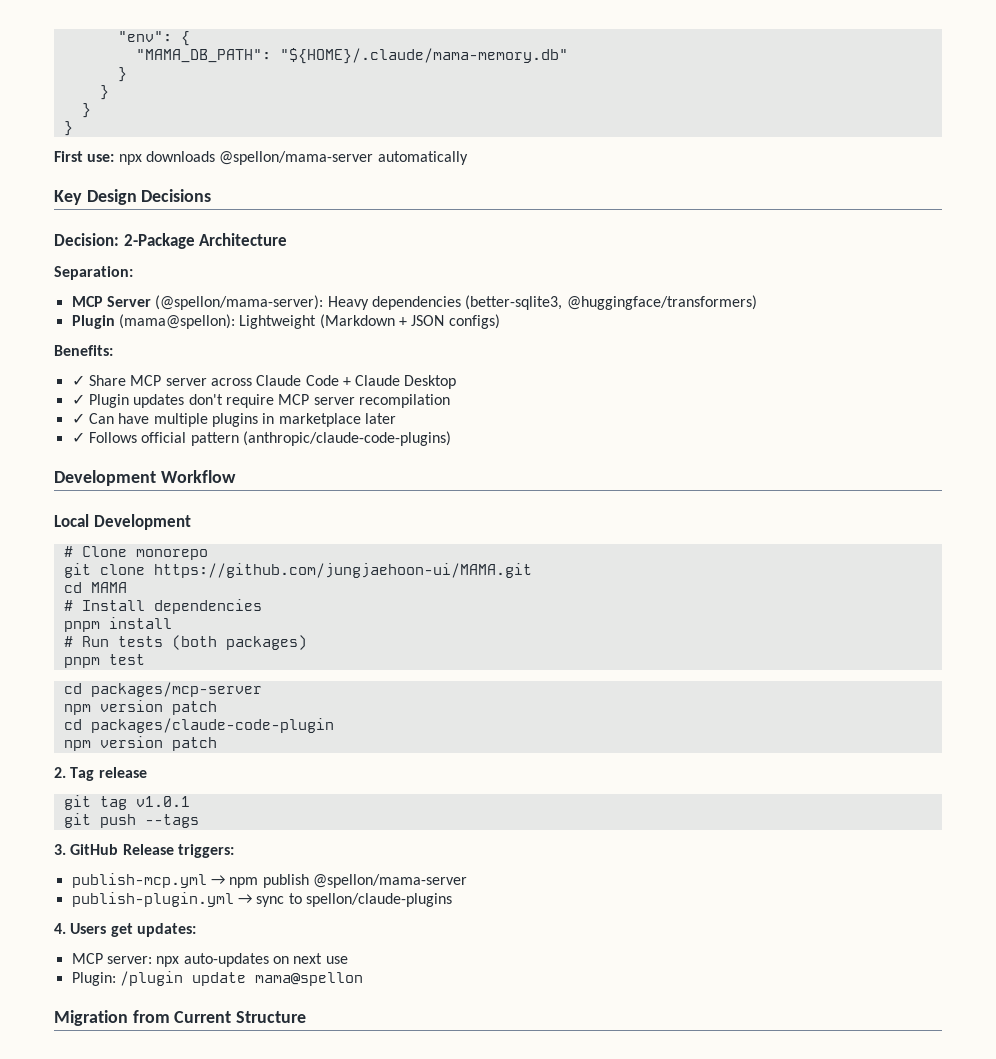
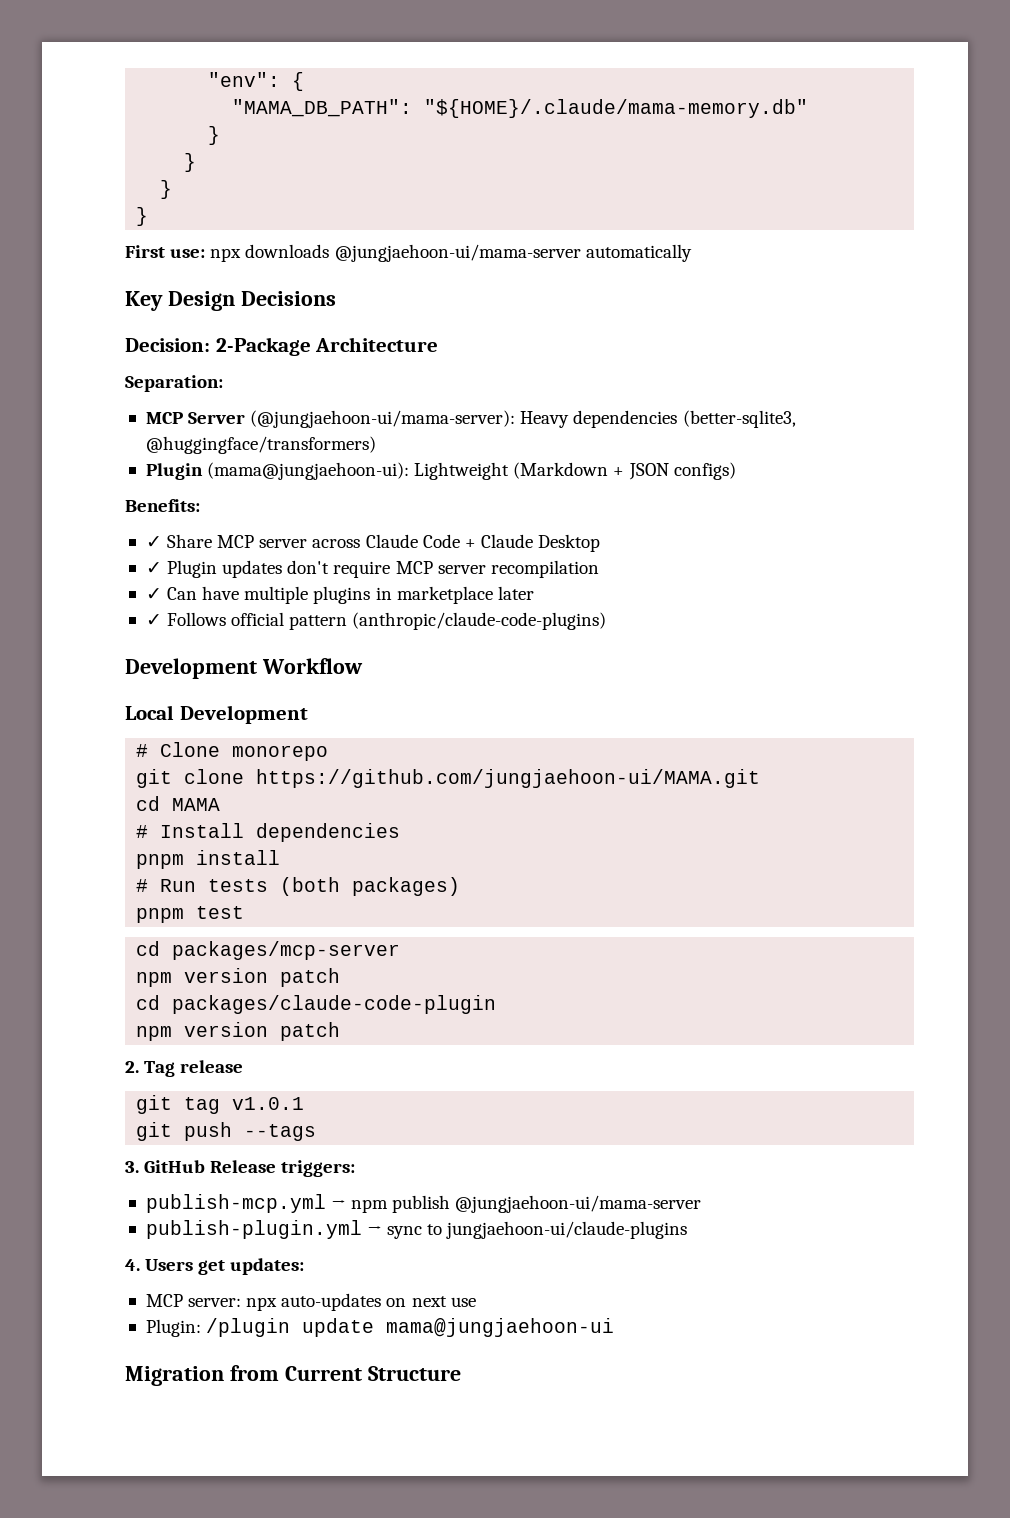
[219,151,374,165] @spellon/mama-server -> [334,244,581,262] @jungjaehoon-ui/mama-server
[155,295,324,310] (@spellon/mama-server): -> [250,410,516,428] (@jungjaehoon-ui/mama-server):
[118,314,235,329] (mama@spellon): -> [207,462,410,480] (mama@jungjaehoon-ui):
[312,874,467,888] @spellon/mama-server -> [455,1195,702,1213] @jungjaehoon-ui/mama-server
[305,893,452,907] spellon/claude-plugins -> [446,1221,688,1239] jungjaehoon-ui/claude-plugins
[254,972,363,986] mama@spellon -> [386,1318,615,1337] mama@jungjaehoon-ui

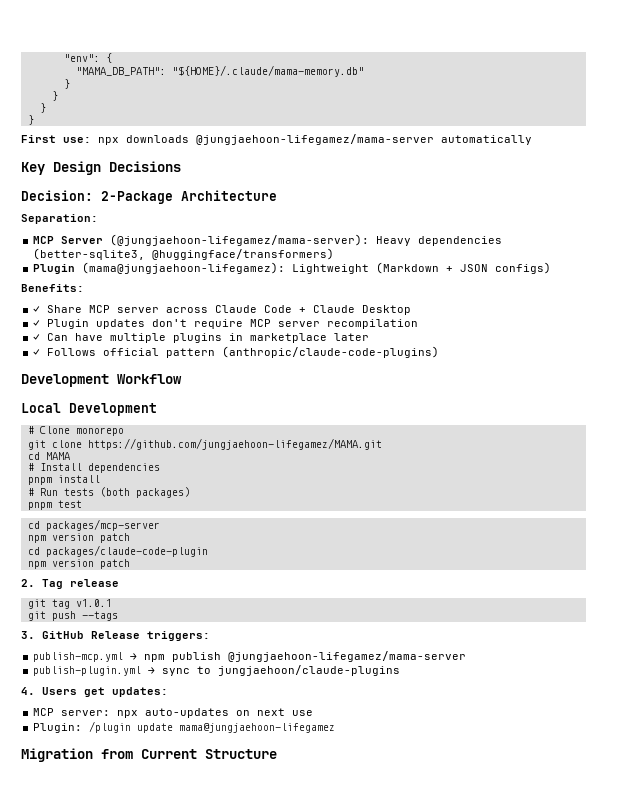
[334,244,581,262] @jungjaehoon-ui/mama-server -> [196,134,434,145] @jungjaehoon-lifegamez/mama-server
[250,410,516,428] (@jungjaehoon-ui/mama-server): -> [110,234,370,246] (@jungjaehoon-lifegamez/mama-server):
[207,462,410,480] (mama@jungjaehoon-ui): -> [82,262,286,274] (mama@jungjaehoon-lifegamez):
[256,769,761,788] https://github.com/jungjaehoon-ui/MAMA.git -> [87,438,382,450] https://github.com/jungjaehoon-lifegamez/MAMA.git
[455,1195,702,1213] @jungjaehoon-ui/mama-server -> [228,651,467,662] @jungjaehoon-lifegamez/mama-server
[446,1221,688,1239] jungjaehoon-ui/claude-plugins -> [218,665,401,676] jungjaehoon/claude-plugins
[386,1318,615,1337] mama@jungjaehoon-ui -> [179,723,336,733] mama@jungjaehoon-lifegamez

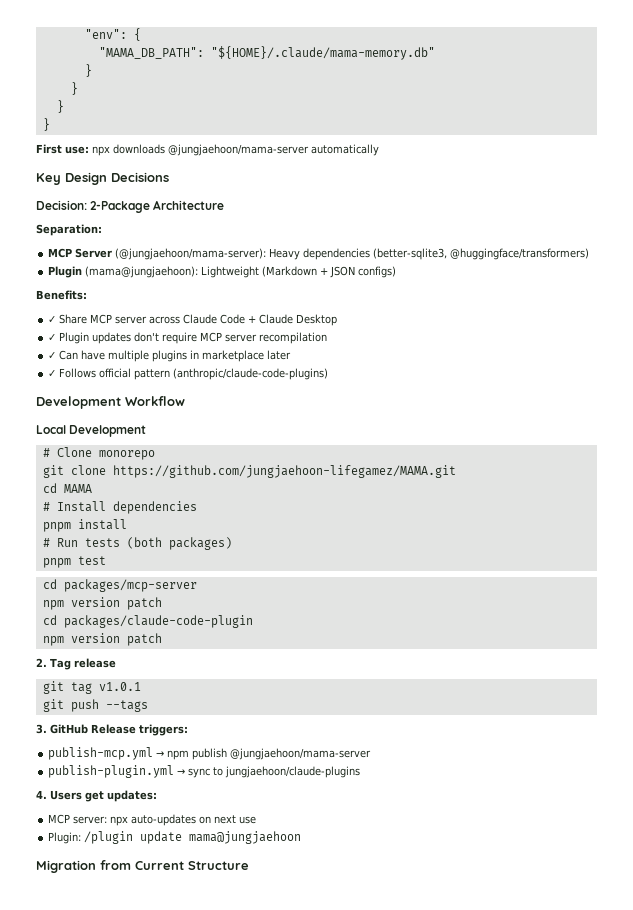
[196,134,434,145] @jungjaehoon-lifegamez/mama-server -> [168,144,309,156] @jungjaehoon/mama-server
[110,234,370,246] (@jungjaehoon-lifegamez/mama-server): -> [115,248,267,260] (@jungjaehoon/mama-server):
[82,262,286,274] (mama@jungjaehoon-lifegamez): -> [85,266,199,278] (mama@jungjaehoon):
[228,651,467,662] @jungjaehoon-lifegamez/mama-server -> [230,748,372,760] @jungjaehoon/mama-server
[179,723,336,733] mama@jungjaehoon-lifegamez -> [189,831,302,844] mama@jungjaehoon

